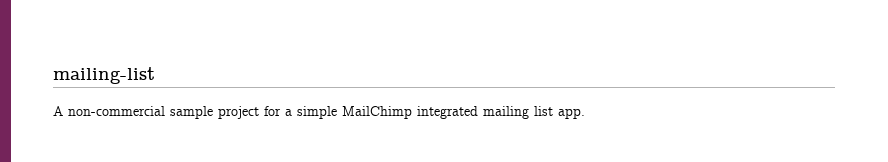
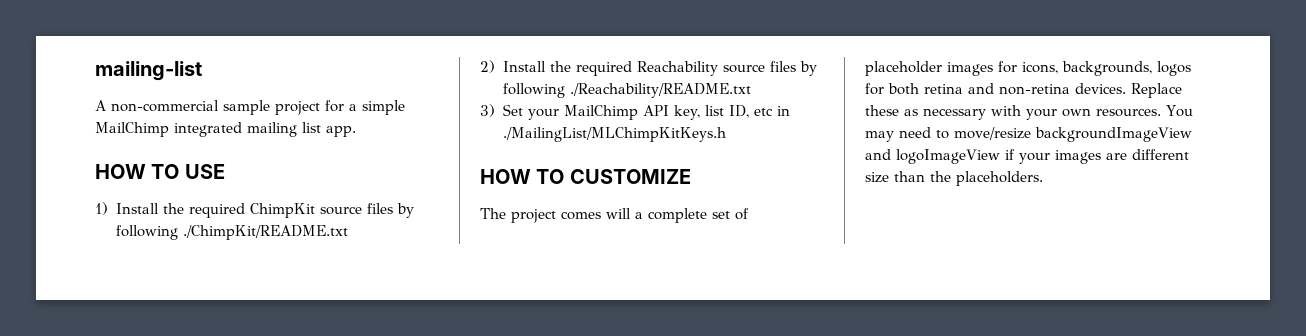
(585, 113) none -> [95,164,225,179] [95,202,414,218] [115,225,348,240] [480,60,817,76] [502,83,751,98] [480,104,791,120] [502,127,726,142] [480,169,691,184] [480,208,749,223] [865,61,1191,76] [865,83,1182,98] [865,105,1193,120] [865,127,1192,142] [865,149,1189,164] [865,171,1043,186] // HOW TO USE // 1) Install the required ChimpKit source files by following ./ChimpKit/README.txt // 2) Install the required Reachability source files by following ./Reachability/README.txt // 3) Set your MailChimp API key, list ID, etc in ./MailingList/MLChimpKitKeys.h // HOW TO CUSTOMIZE // The project comes will a complete set of placeholder images for icons, backgrounds, logos for both retina and non-retina devices. Replace these as necessary with your own resources. You may need to move/resize backgroundImageView and logoImageView if your images are different size than the placeholders.

